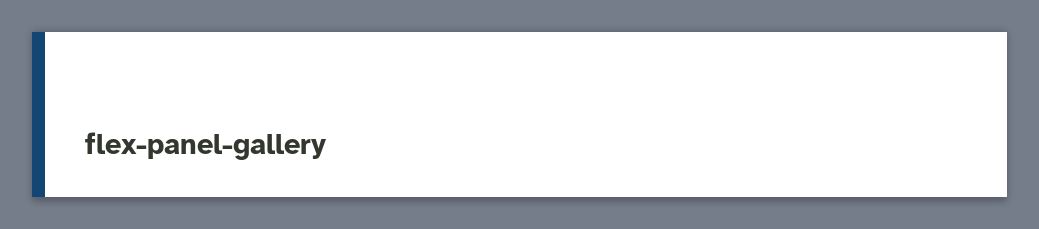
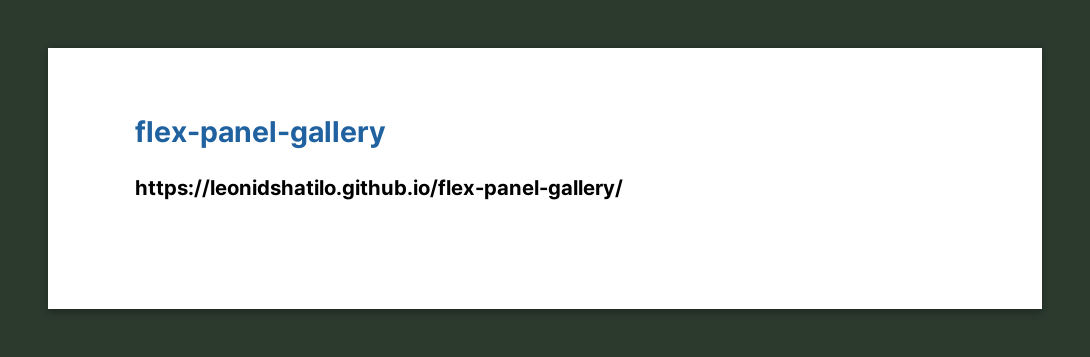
(327, 146) none -> [135,179,623,200] // https://leonidshatilo.github.io/flex-panel-gallery/

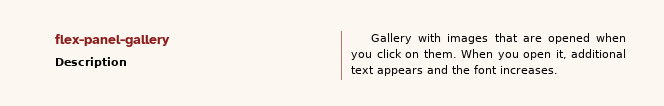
[135,179,623,200] https://leonidshatilo.github.io/flex-panel-gallery/ -> [55,57,127,68] [371,33,626,44] [351,49,626,60] [351,65,558,76] Description // Gallery with images that are opened when you click on them. When you open it, additional text appears and the font increases.

